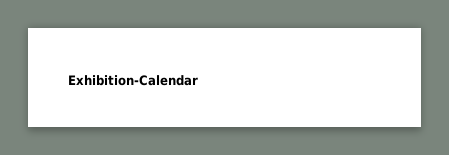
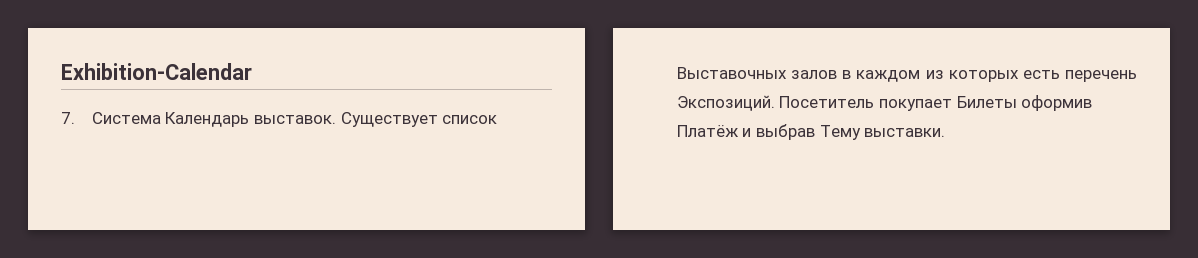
(198, 80) none -> [61,112,498,127] [676,67,1137,82] [676,95,1093,111] [676,124,946,140] // 7. Система Календарь выставок. Существует список Выставочных залов в каждом из которых есть перечень Экспозиций. Посетитель покупает Билеты оформив Платёж и выбрав Тему выставки.

